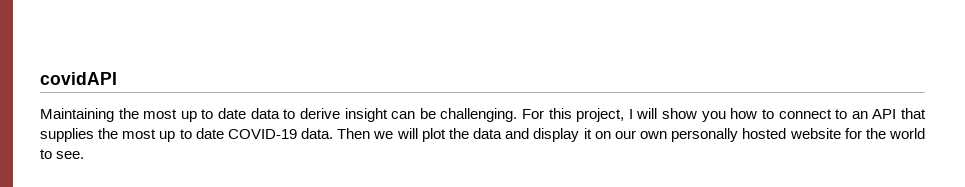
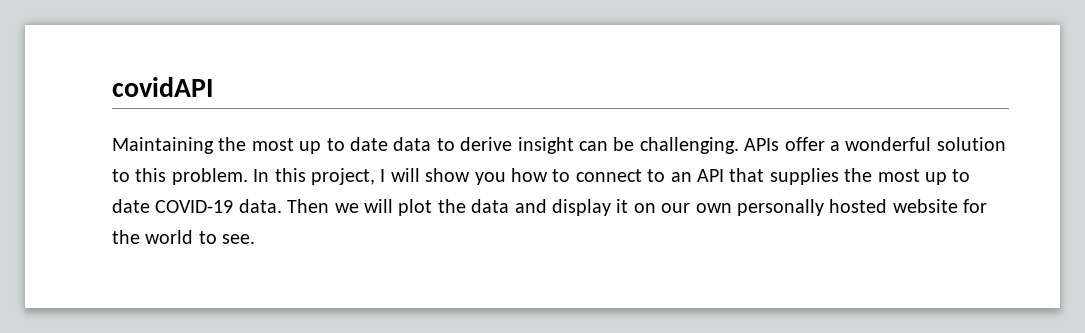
[522,109,545,119] For -> [744,137,1006,151] [112,168,270,185] APIs offer a wonderful solution to this problem. In

